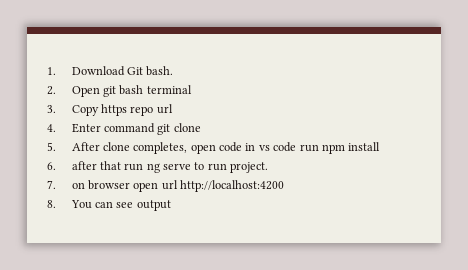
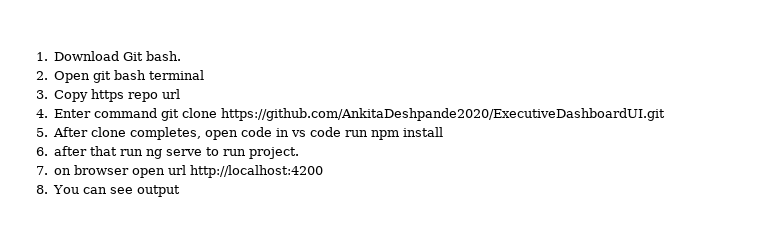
(201, 127) none -> [221,108,666,121] https://github.com/AnkitaDeshpande2020/ExecutiveDashboardUI.git

